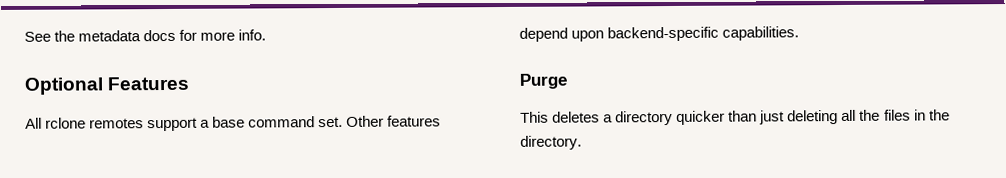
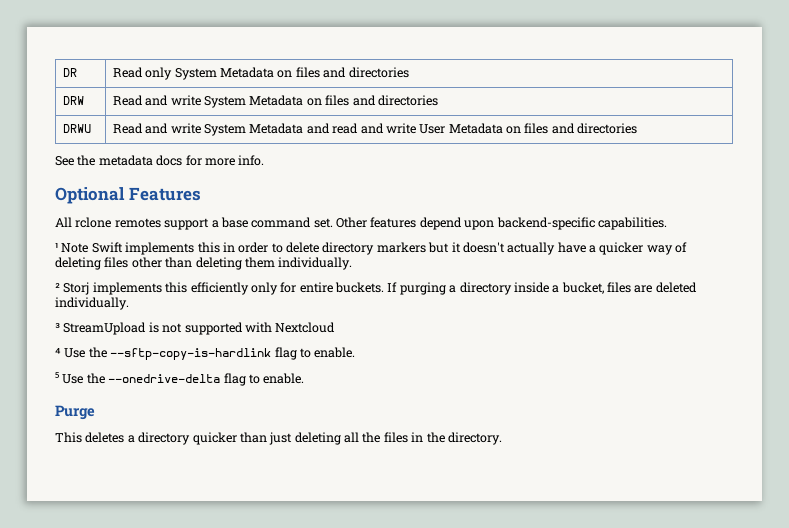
(24, 36) none -> [62,68,77,77] [112,67,409,80] [62,96,84,105] [112,95,438,108] [62,124,91,133] [112,123,638,136] DR | Read only System Metadata on files and directories // DRW | Read and write System Metadata on files and directories // DRWU | Read and write System Metadata and read and write User Metadata on files and directories //
(800, 33) none -> [55,242,688,255] [55,257,353,270] [55,282,697,295] [55,297,129,310] [55,322,336,335] [55,347,356,360] [55,372,305,386] // ¹ Note Swift implements this in order to delete directory markers but it doesn't actually have a quicker way of deleting files other than deleting them individually. // ² Storj implements this efficiently only for entire buckets. If purging a directory inside a bucket, files are deleted individually. // ³ StreamUpload is not supported with Nextcloud // ⁴ Use the --sftp-copy-is-hardlink flag to enable. // ⁵ Use the --onedrive-delta flag to enable.

